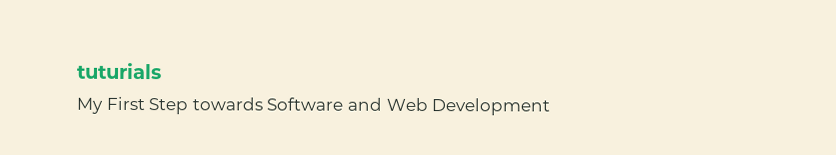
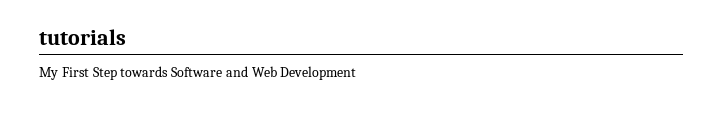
[76,62,162,80] tuturials -> [39,29,126,45] tutorials

